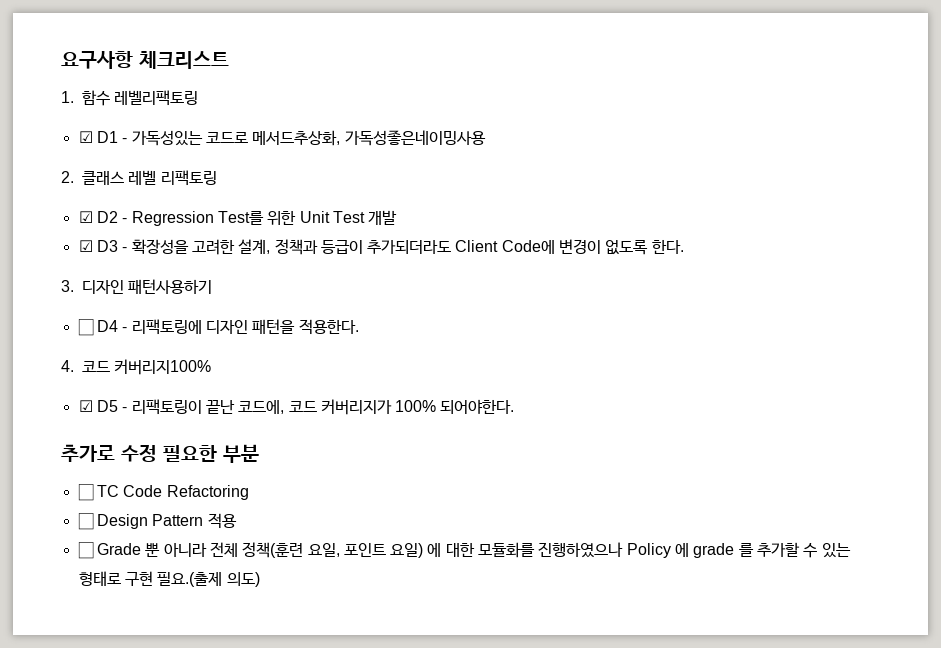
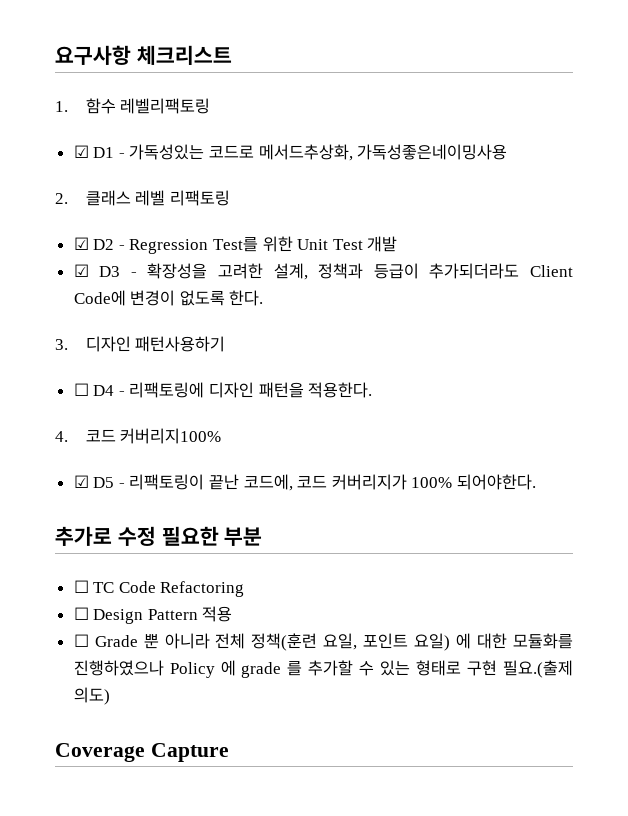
(260, 579) none -> [55,743,229,762] // Coverage Capture

